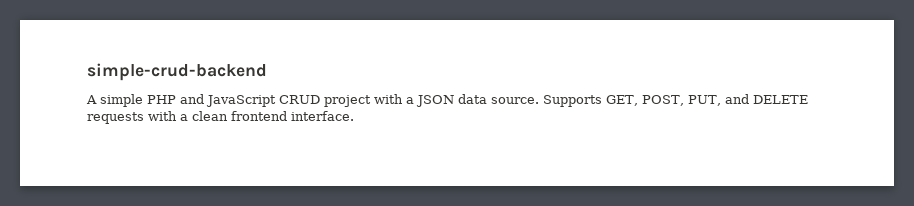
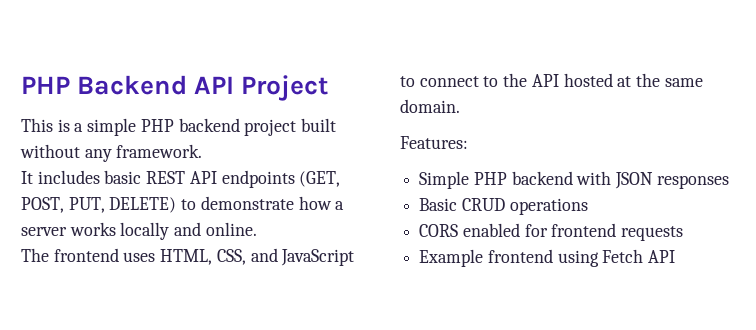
[87,63,267,81] [86,94,808,107] [87,111,354,124] simple-crud-backend // A simple PHP and JavaScript CRUD project with a JSON data source. Supports GET, POST, PUT, and DELETE requests with a clean frontend interface. -> [21,75,329,101] [21,118,337,136] [20,144,203,162] [21,170,341,188] [21,196,345,213] [21,222,257,240] [21,248,355,266] [400,73,703,87] [400,99,460,113] [400,136,468,149] [419,171,729,189] [419,198,588,215] [419,223,684,241] [419,249,676,267] PHP Backend API Project // This is a simple PHP backend project built without any framework. // It includes basic REST API endpoints (GET, POST, PUT, DELETE) to demonstrate how a server works locally and online. // The frontend uses HTML, CSS, and JavaScript to connect to the API hosted at the same domain. // Features: // Simple PHP backend with JSON responses // Basic CRUD operations // CORS enabled for frontend requests // Example frontend using Fetch API

